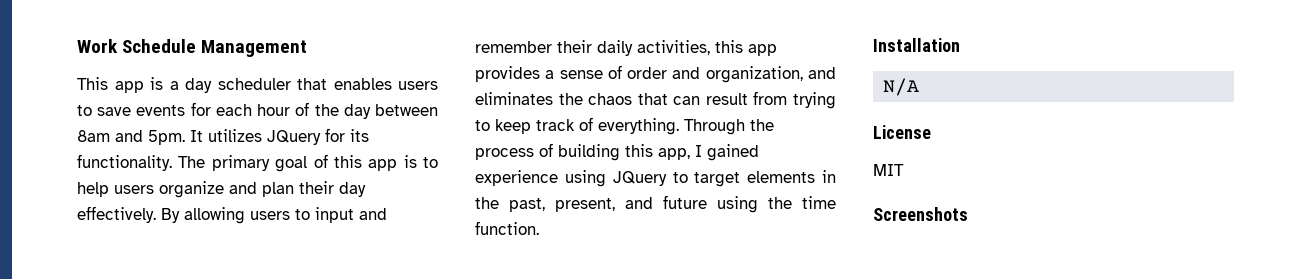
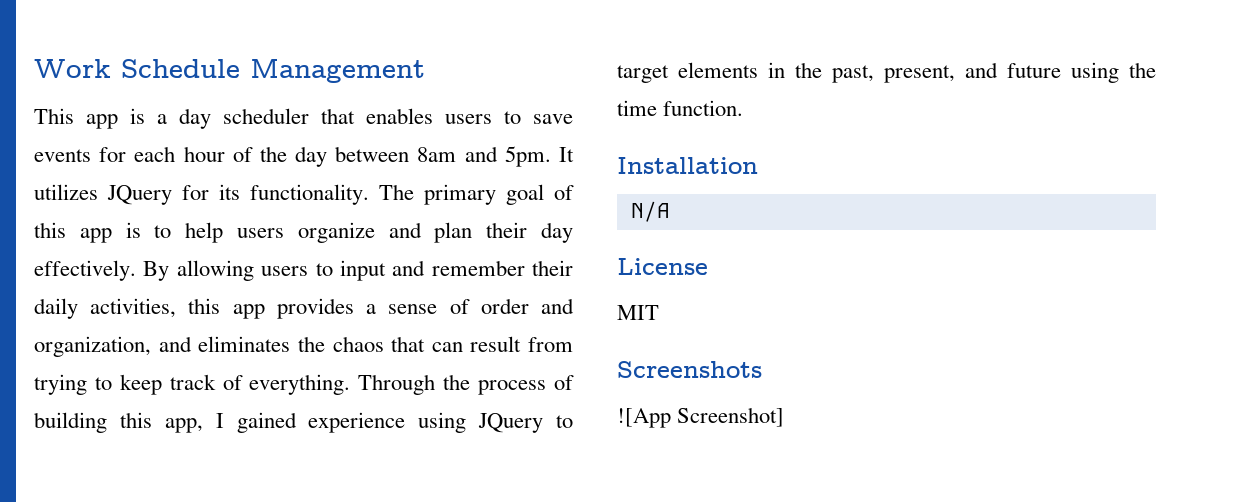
(968, 214) none -> [617,407,785,428] // ![App Screenshot]

